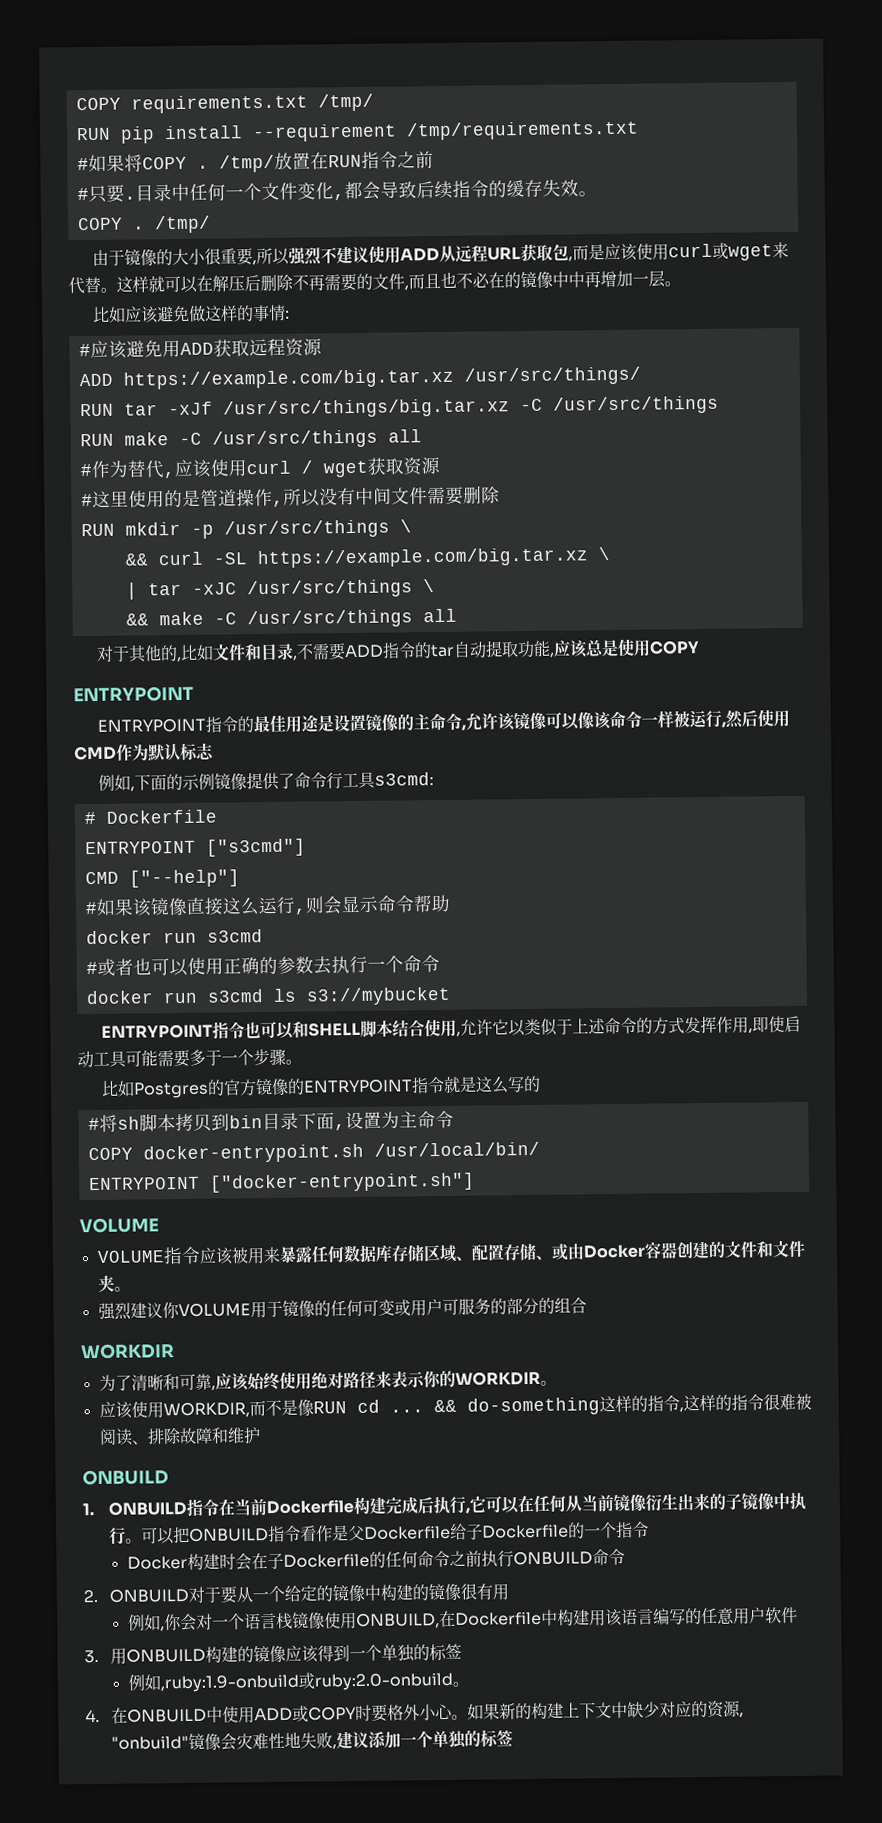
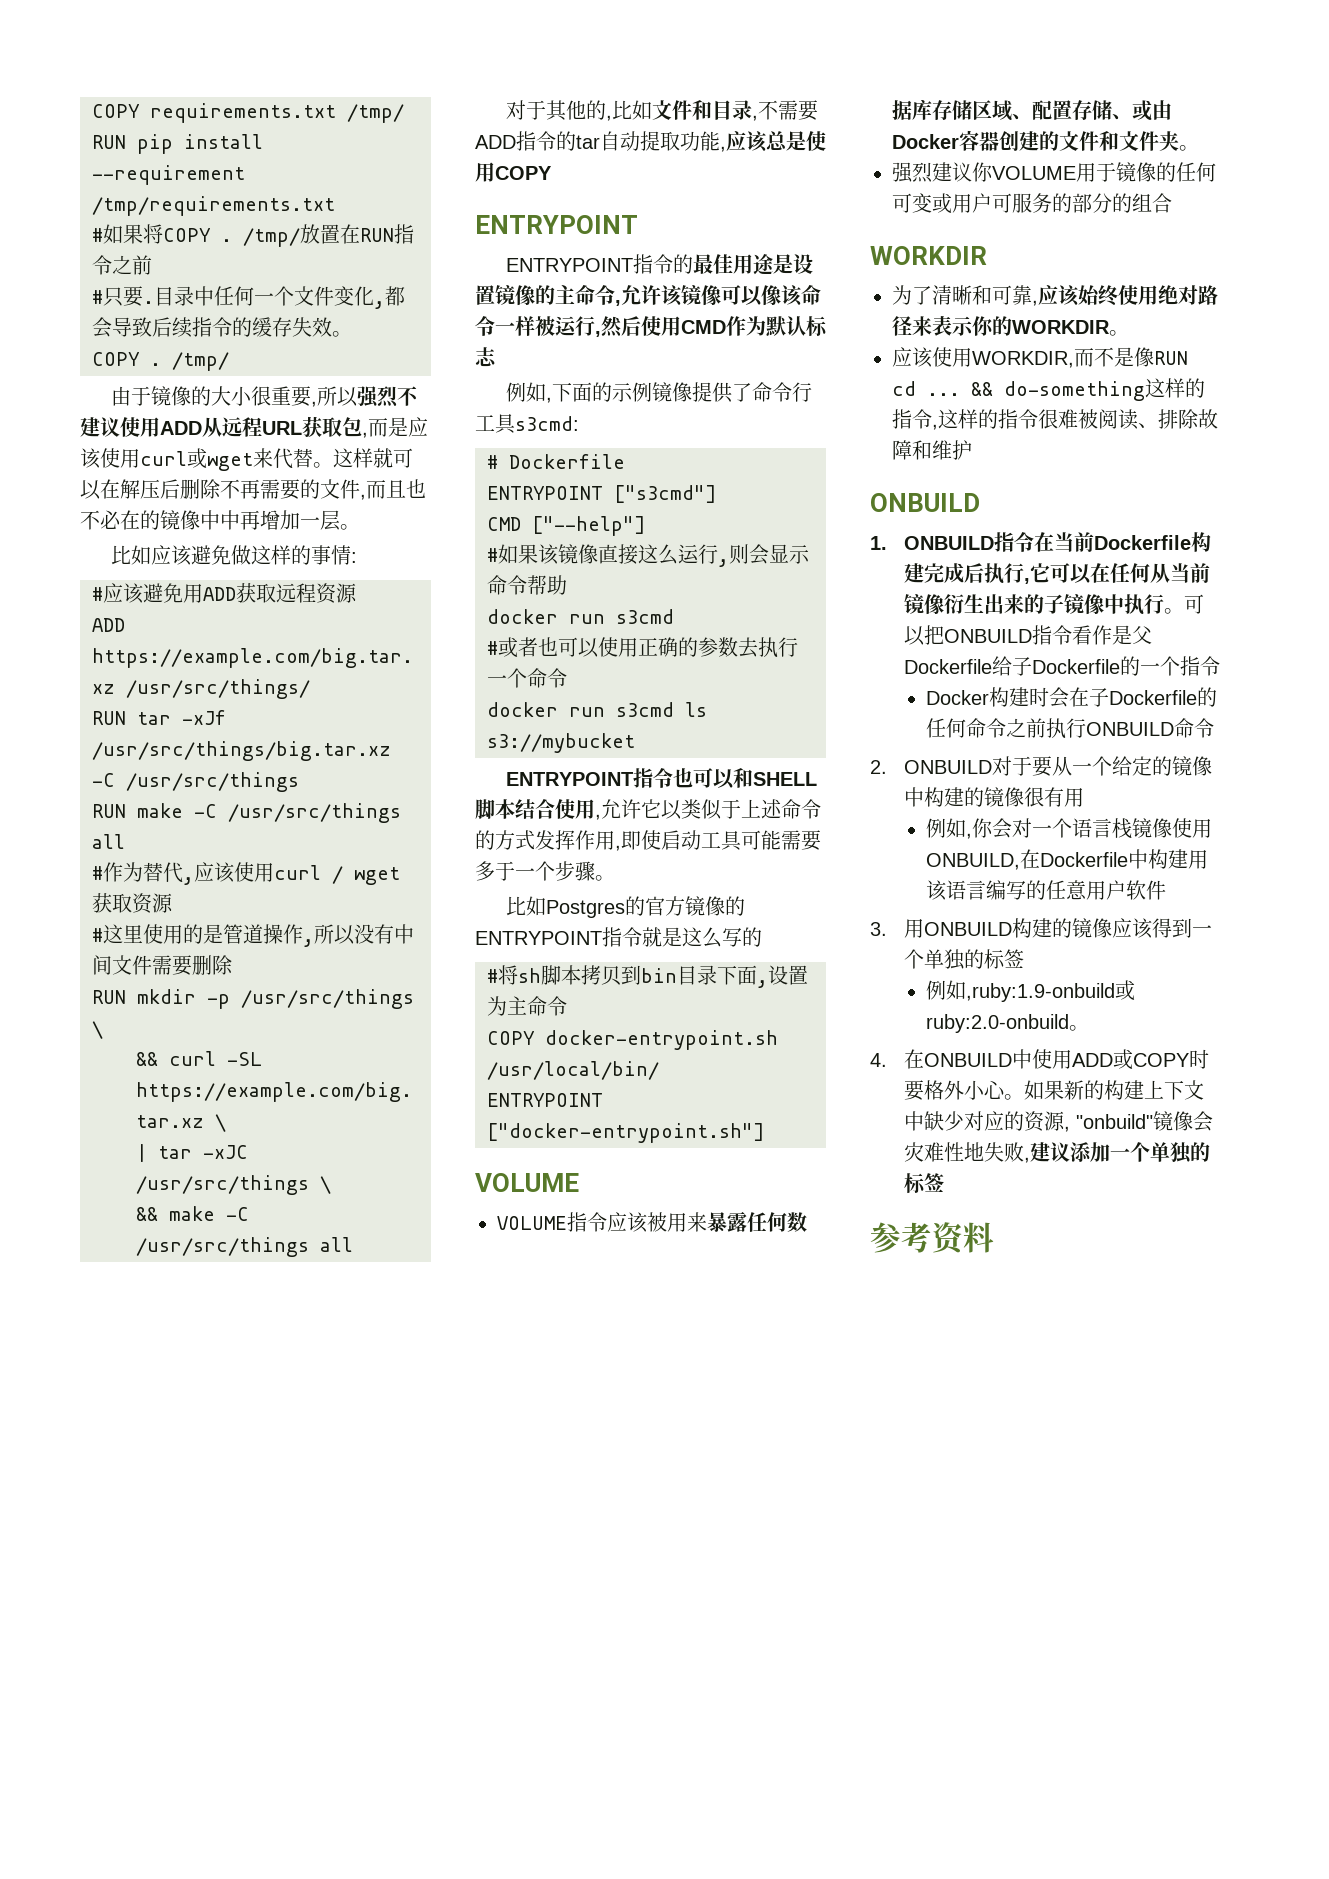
(513, 1738) none -> [870,1222,994,1255] // 参考资料

